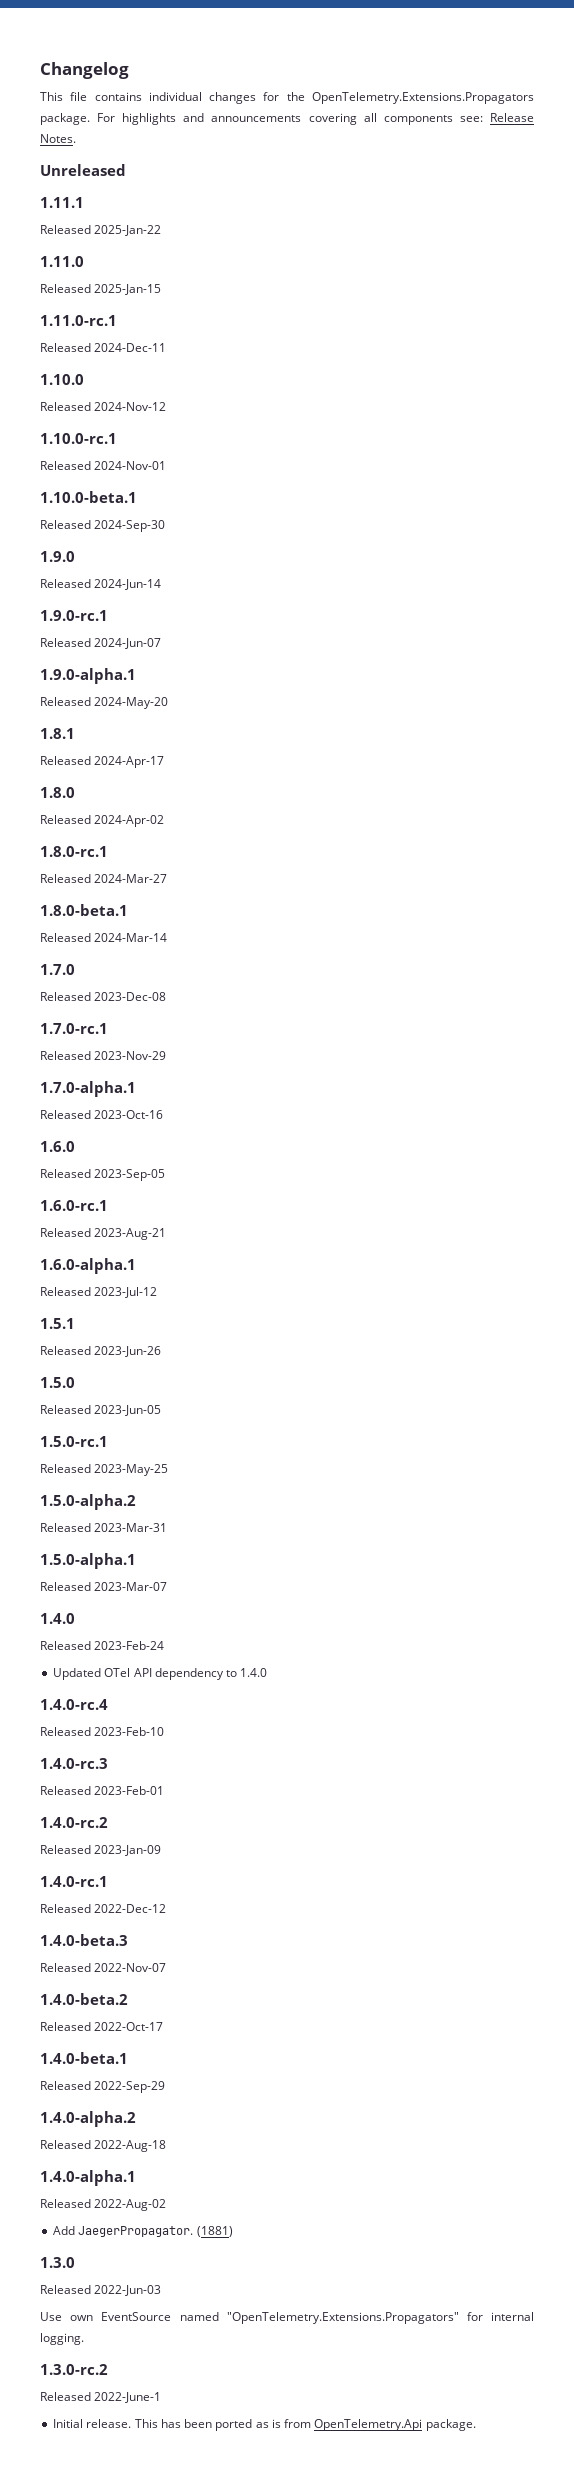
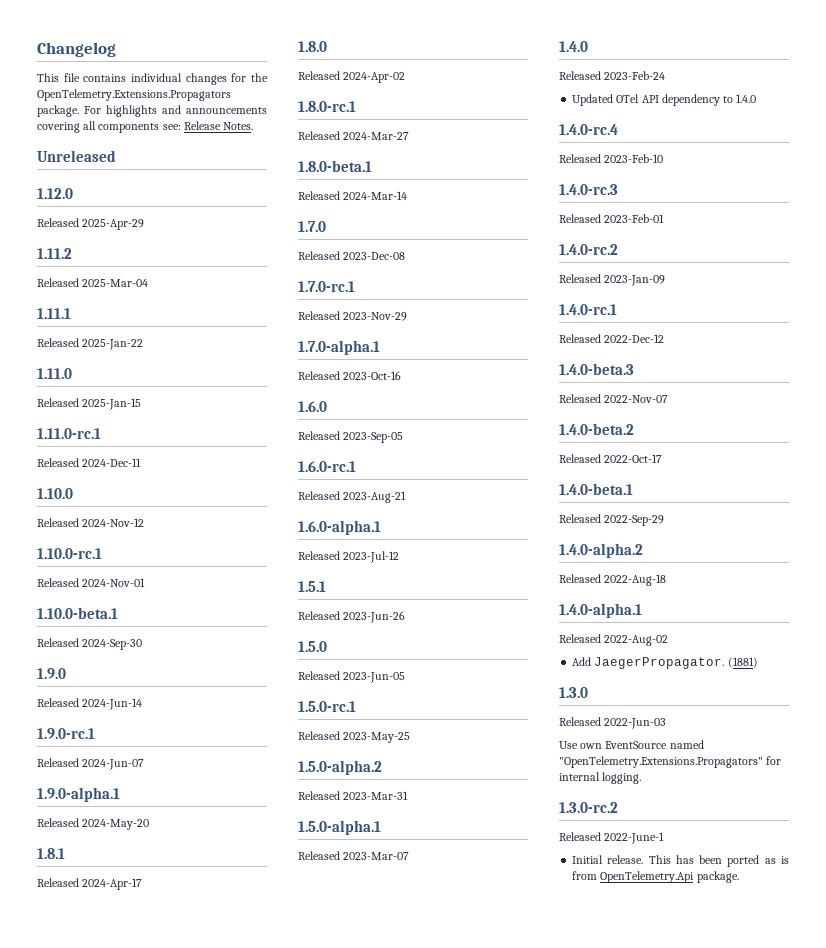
(126, 170) none -> [37,188,73,199] [37,218,145,230] [37,248,72,259] [37,278,149,287] // 1.12.0 // Released 2025-Apr-29 // 1.11.2 // Released 2025-Mar-04

